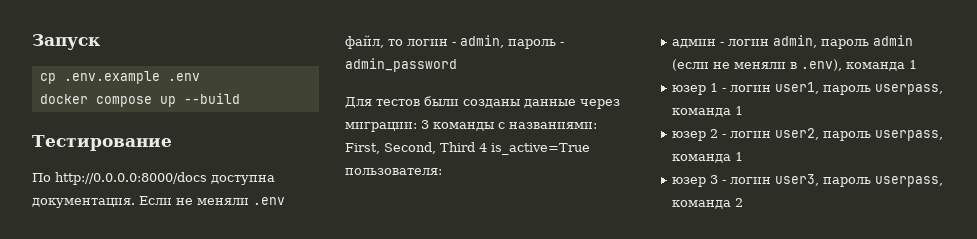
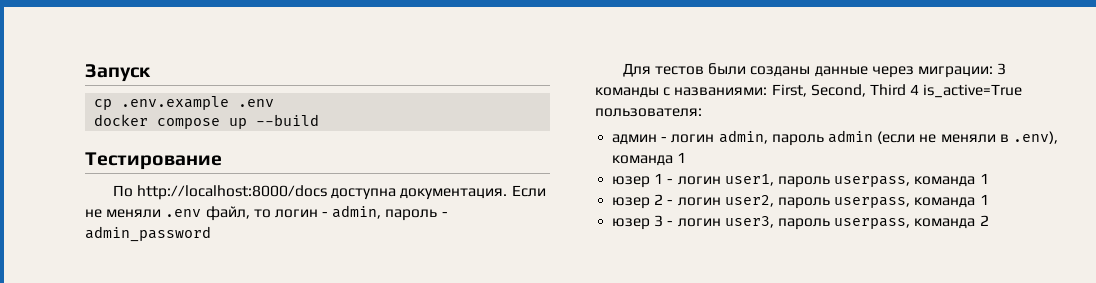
[55,172,207,185] http://0.0.0.0:8000/docs -> [136,185,327,200] http://localhost:8000/docs

